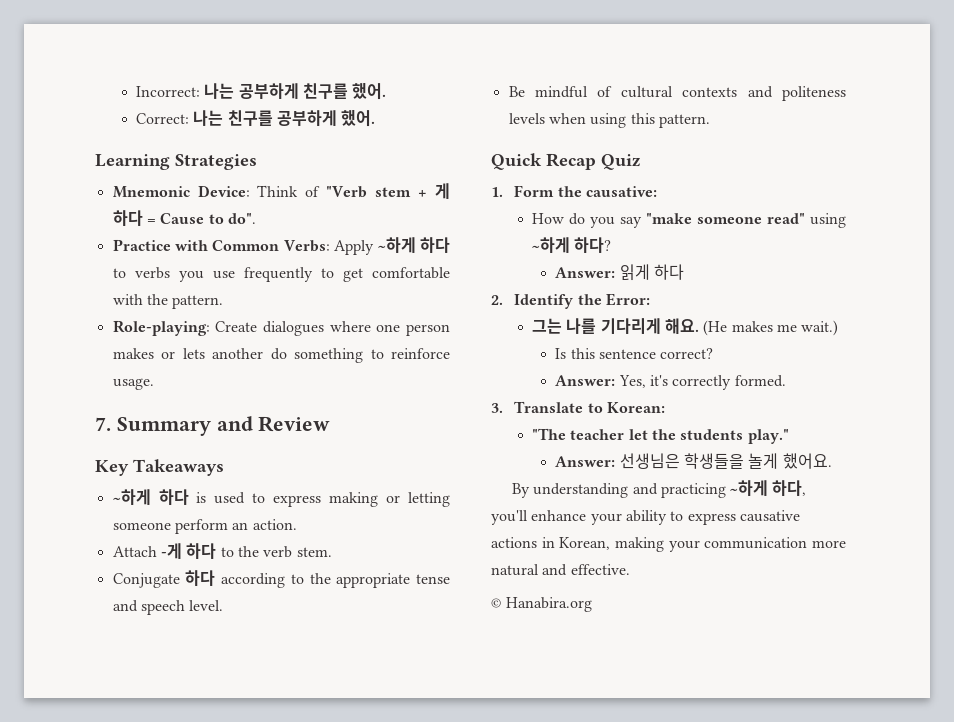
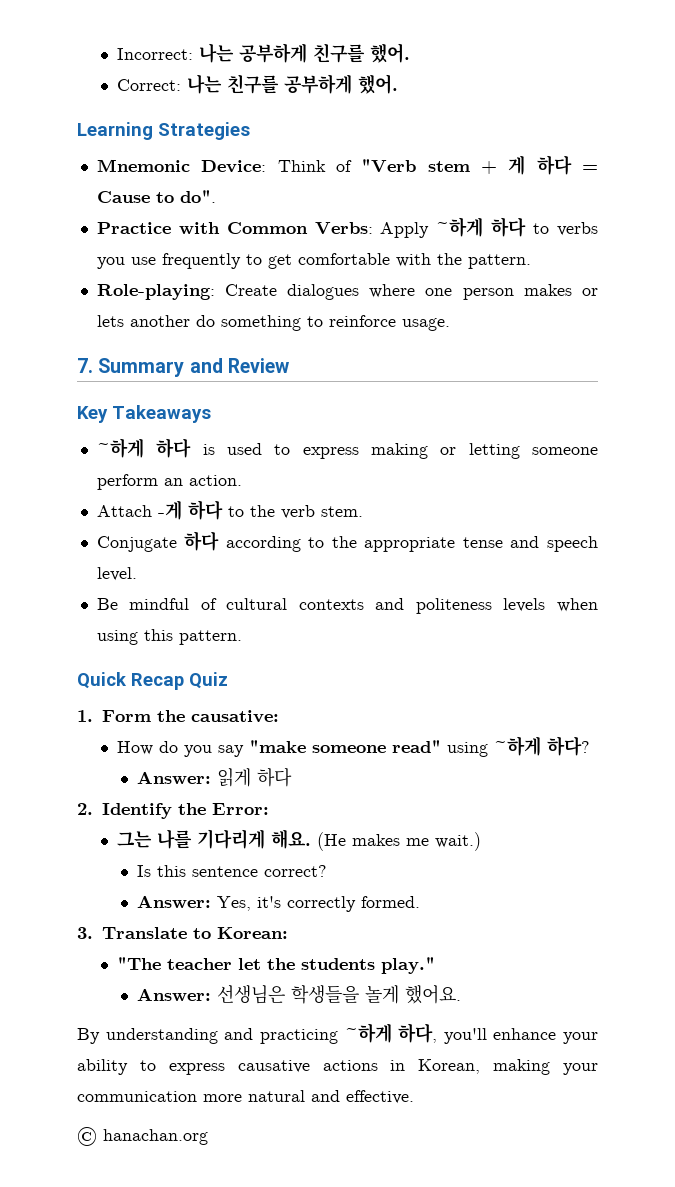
[506,597,593,612] Hanabira.org -> [103,1129,208,1145] hanachan.org

